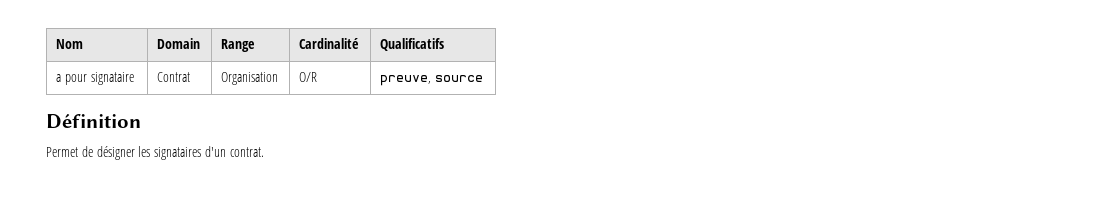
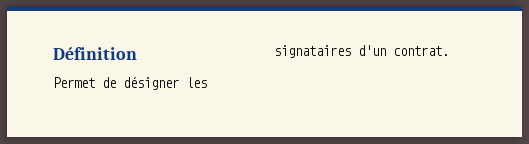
[56,39,84,49] [157,38,201,49] [221,39,256,52] [299,38,360,49] [380,38,445,51] [56,72,134,85] [157,72,191,82] [221,72,279,85] [299,72,318,82] [380,75,483,86] Nom | Domain | Range | Cardinalité | Qualificatifs // a pour signataire | Contrat | Organisation | O/R | preuve, source // -> (53, 53) none

